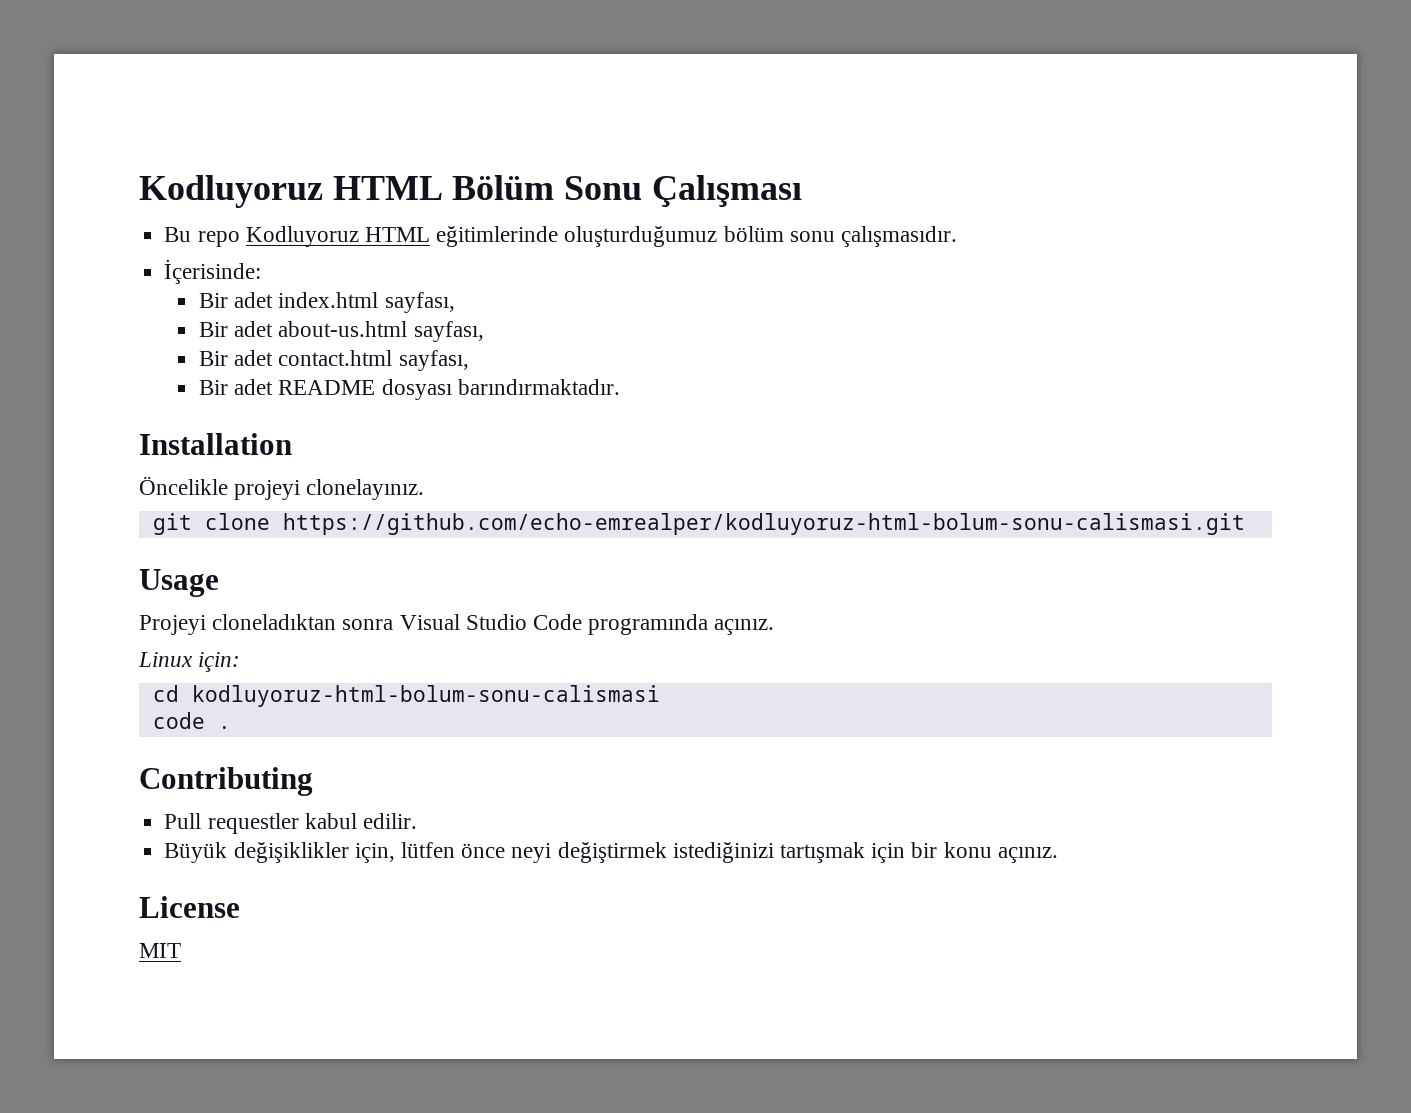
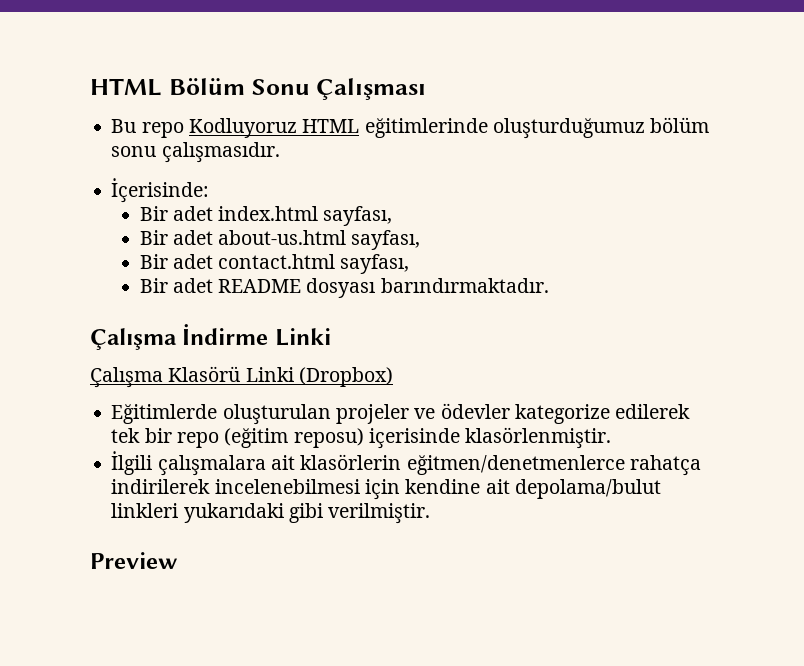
[139,175,323,208] Kodluyoruz -> (90, 87) none
[139,433,292,455] [139,476,425,500] [152,513,1245,535] [139,569,219,597] [139,614,775,635] [138,652,241,672] [152,685,660,707] [152,712,231,729] [139,767,313,796] [164,813,417,834] [164,842,1058,863] [139,896,240,918] [139,943,181,958] Installation // Öncelikle projeyi clonelayınız. // git clone https://github.com/echo-emrealper/kodluyoruz-html-bolum-sonu-calismasi.git // Usage // Projeyi cloneladıktan sonra Visual Studio Code programında açınız. // Linux için: // cd kodluyoruz-html-bolum-sonu-calismasi // code . // Contributing // Pull requestler kabul edilir. // Büyük değişiklikler için, lütfen önce neyi değiştirmek istediğinizi tartışmak için bir konu açınız. // License // MIT -> [90,324,331,350] [90,366,393,388] [111,403,691,425] [111,427,612,449] [111,451,701,476] [111,479,661,500] [111,503,431,524] [90,552,178,569] Çalışma İndirme Linki // Çalışma Klasörü Linki (Dropbox) // Eğitimlerde oluşturulan projeler ve ödevler kategorize edilerek tek bir repo (eğitim reposu) içerisinde klasörlenmiştir. // İlgili çalışmalara ait klasörlerin eğitmen/denetmenlerce rahatça indirilerek incelenebilmesi için kendine ait depolama/bulut linkleri yukarıdaki gibi verilmiştir. // Preview

